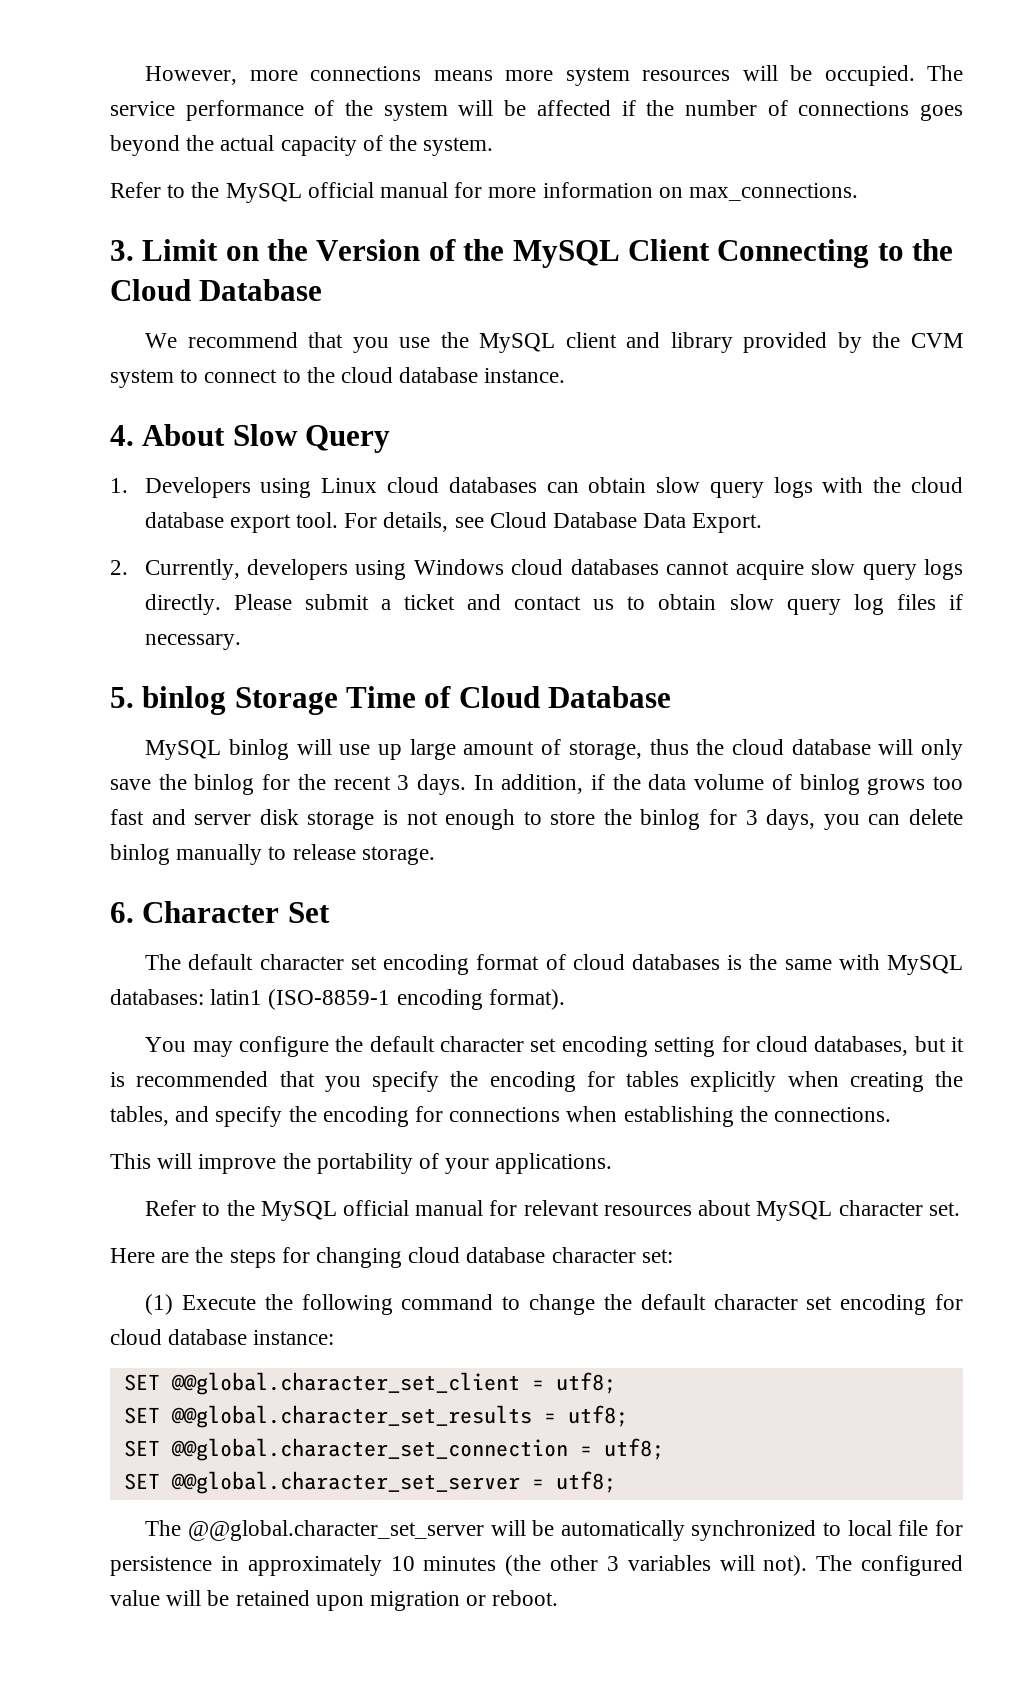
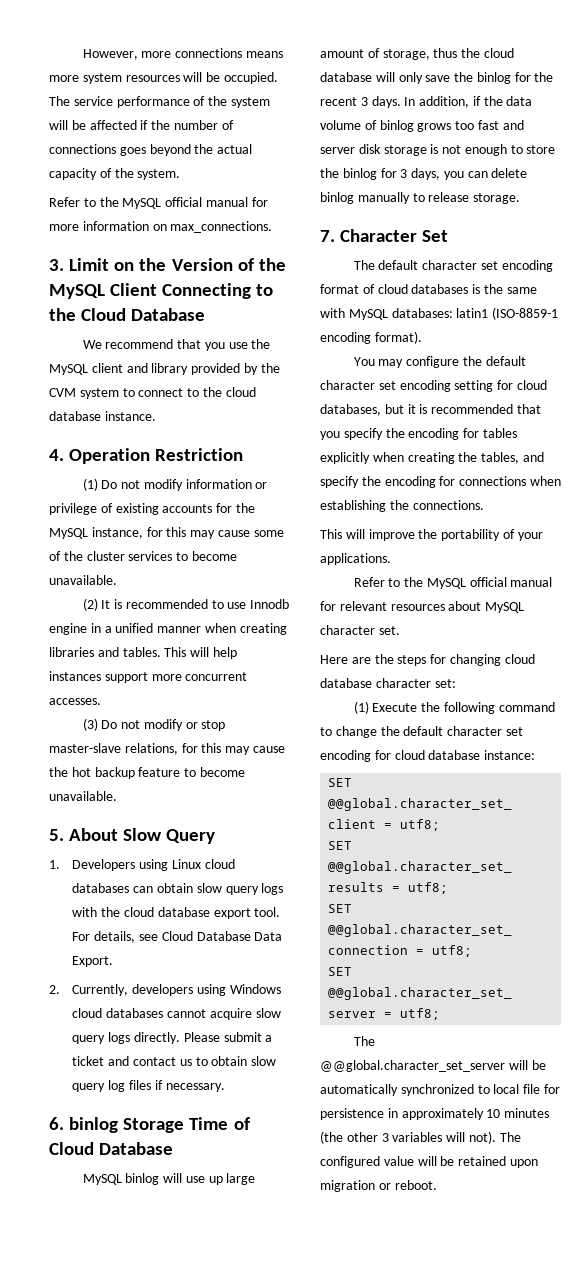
(134, 435) none -> [69,448,244,464] [82,478,268,491] [49,503,255,515] [49,527,284,539] [49,551,237,561] [49,575,117,585] [82,598,290,611] [49,623,287,635] [49,647,237,659] [49,671,248,683] [49,698,101,705] [82,718,226,731] [49,743,285,755] [49,767,245,779] [49,791,117,801] [49,829,64,841] Operation Restriction // (1) Do not modify information or privilege of existing accounts for the MySQL instance, for this may cause some of the cluster services to become unavailable. // (2) It is recommended to use Innodb engine in a unified manner when creating libraries and tables. This will help instances support more concurrent accesses. // (3) Do not modify or stop master-slave relations, for this may cause the hot backup feature to become unavailable. // 5.
[110,687,134,708] 5. -> [49,1117,64,1130] 6.
[110,902,134,923] 6. -> [320,230,335,242] 7.

